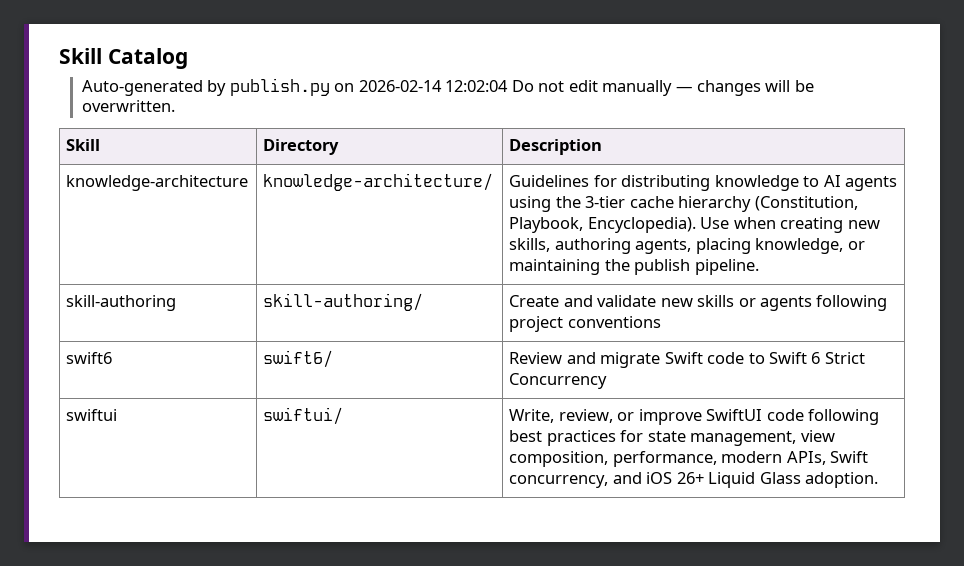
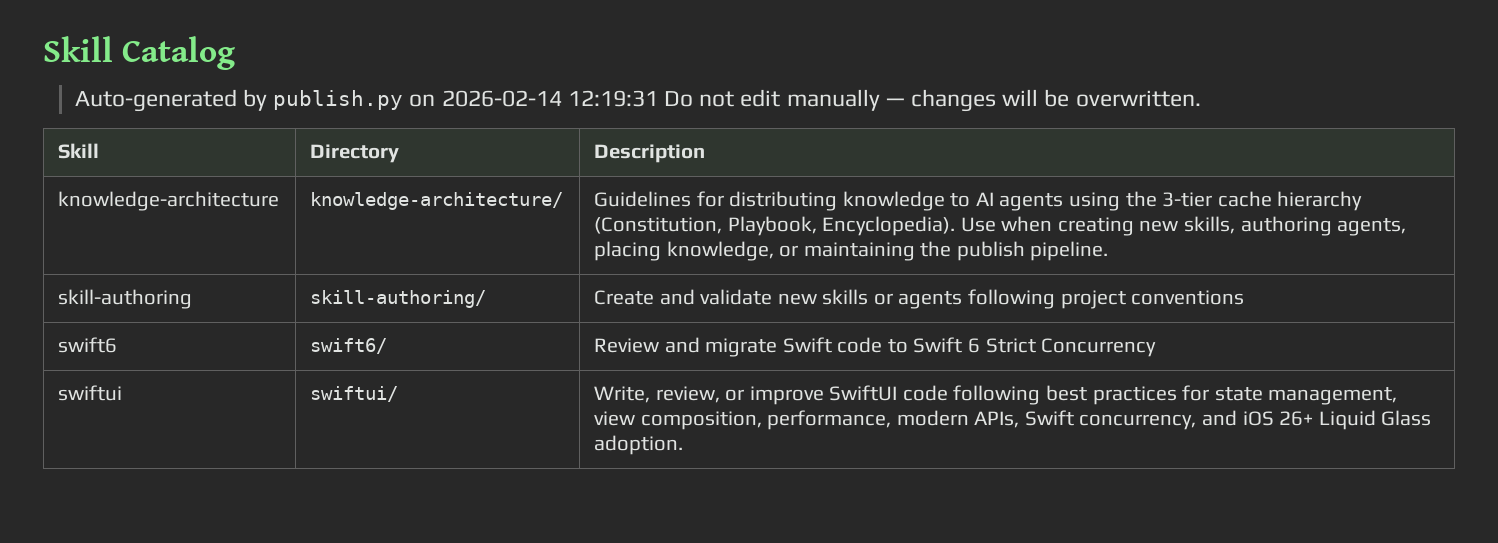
[445,80,509,92] 12:02:04 -> [567,90,658,107] 12:19:31

